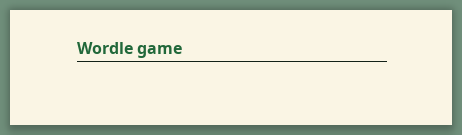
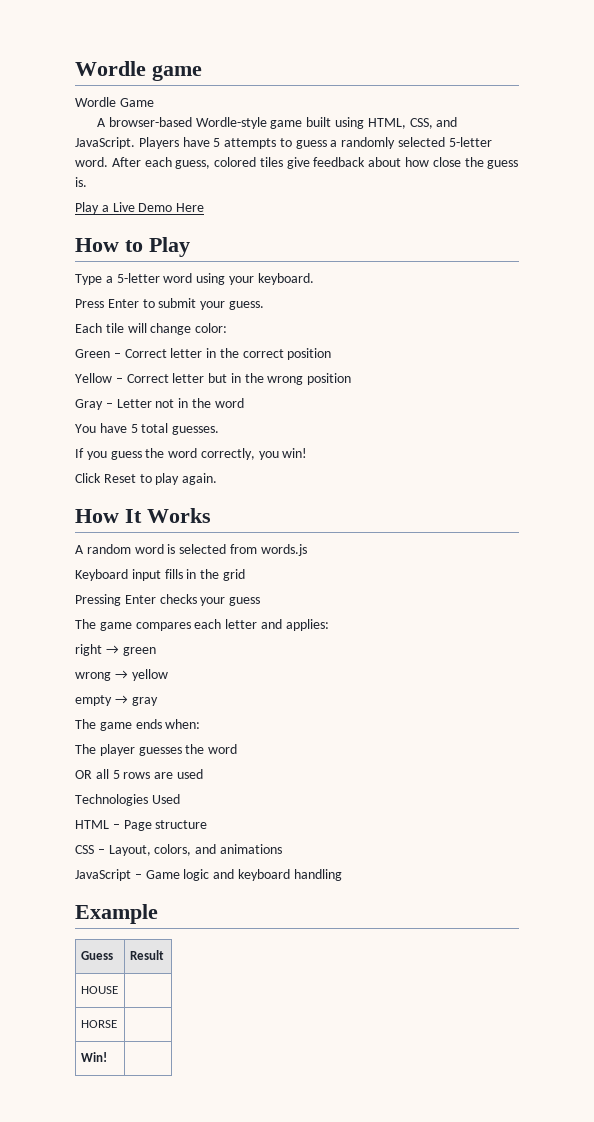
(183, 51) none -> [75,97,154,107] [97,117,458,129] [75,137,492,149] [75,157,519,169] [75,177,87,187] [75,202,205,214] [75,237,190,257] [75,273,314,285] [75,298,264,310] [75,323,228,335] [75,348,332,360] [75,373,352,385] [75,398,244,410] [75,423,220,435] [75,448,308,460] [75,473,218,485] [75,508,211,523] [75,544,307,556] [75,569,245,581] [75,594,261,606] [75,619,329,631] [75,644,156,656] [75,669,168,681] [75,695,158,706] [75,719,201,731] [75,744,238,756] [75,769,203,779] [75,794,180,806] [75,820,208,831] [75,844,282,856] [75,869,342,881] [75,904,158,924] [80,951,113,960] [129,950,164,960] [80,986,118,994] [80,1020,117,1028] [80,1052,107,1062] // Wordle Game // A browser-based Wordle-style game built using HTML, CSS, and JavaScript. Players have 5 attempts to guess a randomly selected 5-letter word. After each guess, colored tiles give feedback about how close the guess is. // Play a Live Demo Here // How to Play // Type a 5-letter word using your keyboard. // Press Enter to submit your guess. // Each tile will change color: // Green – Correct letter in the correct position // Yellow – Correct letter but in the wrong position // Gray – Letter not in the word // You have 5 total guesses. // If you guess the word correctly, you win! // Click Reset to play again. // How It Works // A random word is selected from words.js // Keyboard input fills in the grid // Pressing Enter checks your guess // The game compares each letter and applies: // right → green // wrong → yellow // empty → gray // The game ends when: // The player guesses the word // OR all 5 rows are used // Technologies Used // HTML – Page structure // CSS – Layout, colors, and animations // JavaScript – Game logic and keyboard handling // Example // Guess | Result // HOUSE | // HORSE | // Win! |

